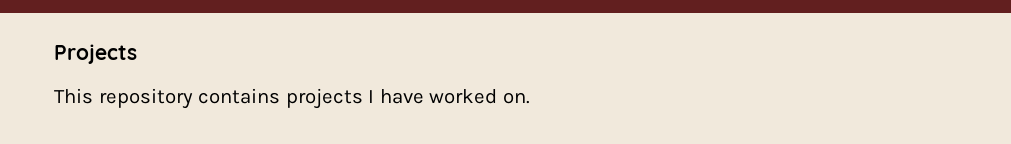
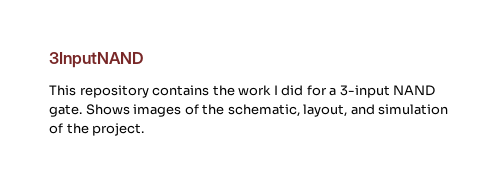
[54,44,137,64] Projects -> [49,52,144,68] 3InputNAND
[285,88,530,109] projects I have worked on. -> [212,85,436,98] [49,104,449,117] [49,123,145,136] the work I did for a 3-input NAND gate. Shows images of the schematic, layout, and simulation of the project.

